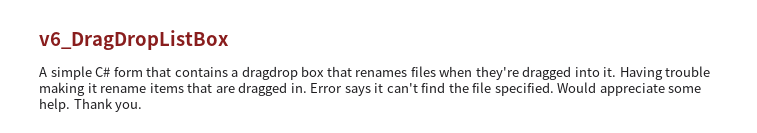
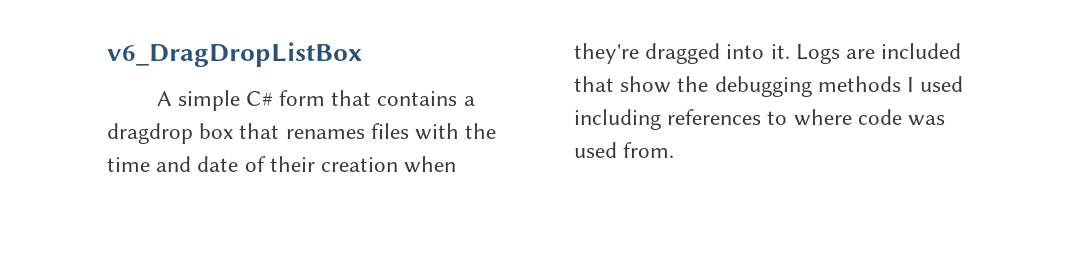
(436, 71) none -> [415,123,497,140] [107,156,399,172] with the time and date of their creation
[619,66,711,80] [39,82,702,96] [39,98,143,112] Having trouble making it rename items that are dragged in. Error says it can't find the file specified. Would appreciate some help. Thank you. -> [795,43,962,64] [574,76,964,97] [574,109,946,130] [574,142,675,158] Logs are included that show the debugging methods I used including references to where code was used from.

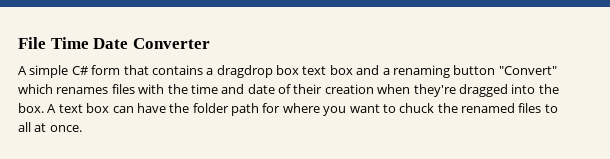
[107,42,362,67] v6_DragDropListBox -> [18,37,210,49] File Time Date Converter
[239,123,280,139] that -> [302,65,557,78] [18,84,53,94] text box and a renaming button "Convert" which
[770,43,962,64] [574,76,964,97] [574,109,946,130] [574,142,675,158] it. Logs are included that show the debugging methods I used including references to where code was used from. -> [538,84,559,94] [18,103,558,116] [18,122,82,132] the box. A text box can have the folder path for where you want to chuck the renamed files to all at once.

